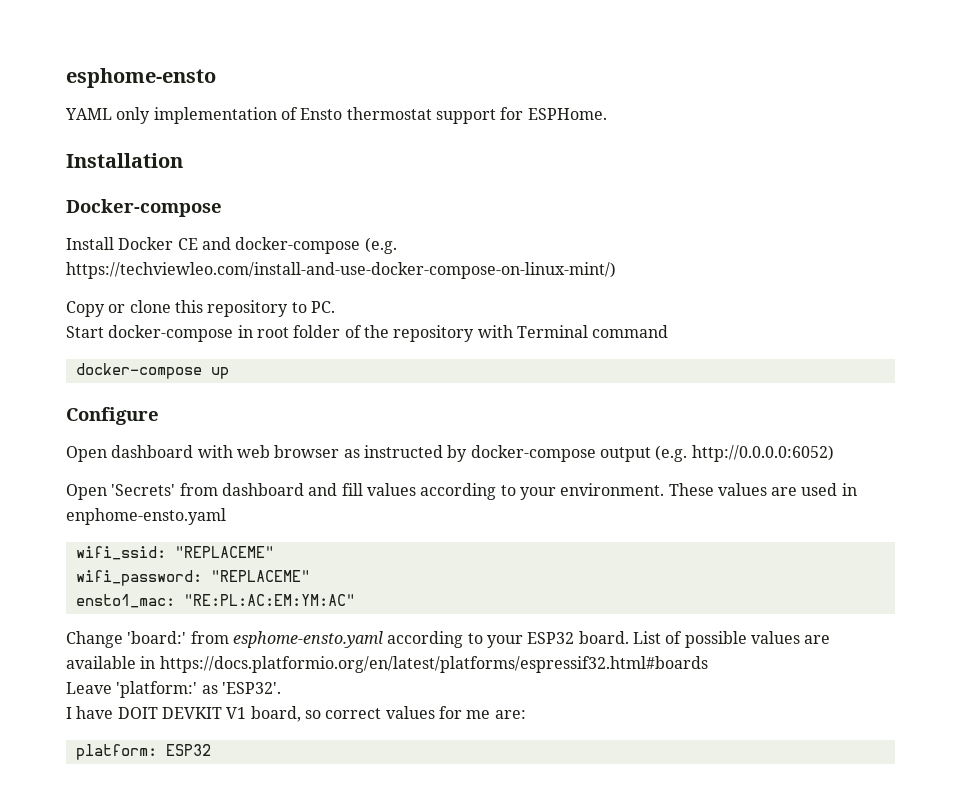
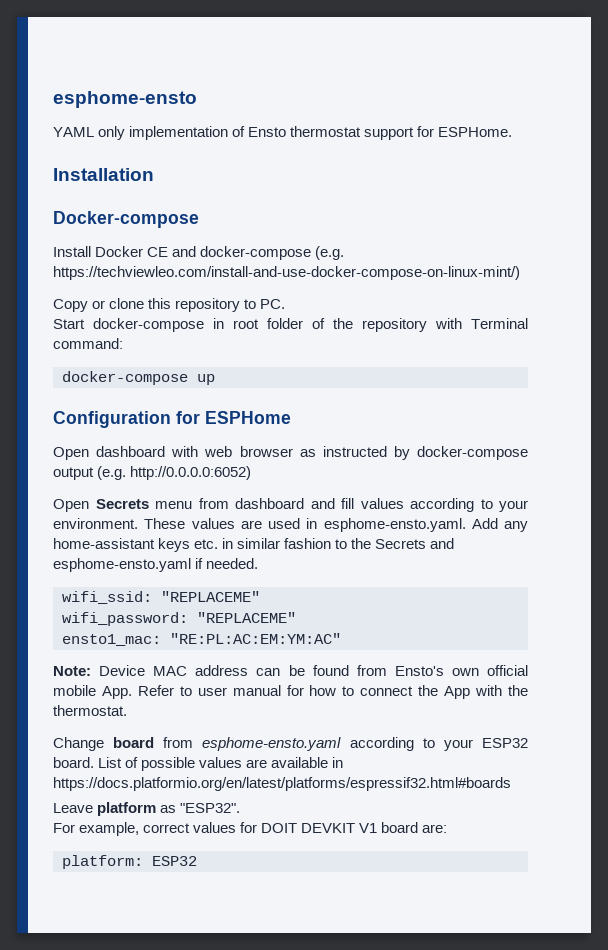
[592,325,669,338] command -> [53,338,123,349] command:
[66,407,159,425] Configure -> [53,411,291,428] Configuration for ESPHome
[111,484,176,496] 'Secrets' -> [95,499,192,509] Secrets menu
[66,508,226,525] enphome-ensto.yaml -> [323,518,528,532] [53,538,455,552] [53,558,259,572] esphome-ensto.yaml. Add any home-assistant keys etc. in similar fashion to the Secrets and esphome-ensto.yaml if needed.
(355, 600) none -> [53,665,528,676] [53,685,528,699] [53,705,127,716] // Note: Device MAC address can be found from Ensto's own official mobile App. Refer to user manual for how to connect the App with the thermostat.
[127,631,187,644] 'board:' -> [113,737,155,748] board
[116,681,281,698] [66,706,491,722] 'platform:' as 'ESP32'. // I have DOIT DEVKIT V1 board, so correct values for me -> [97,802,241,816] [53,822,419,836] platform as "ESP32". // For example, correct values for DOIT DEVKIT V1 board

